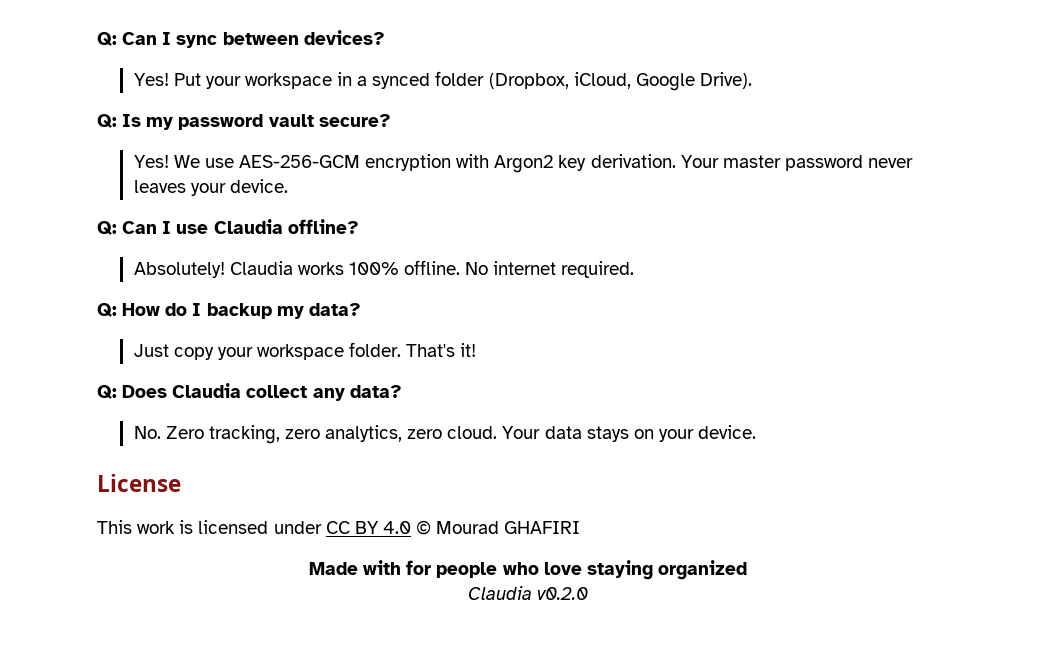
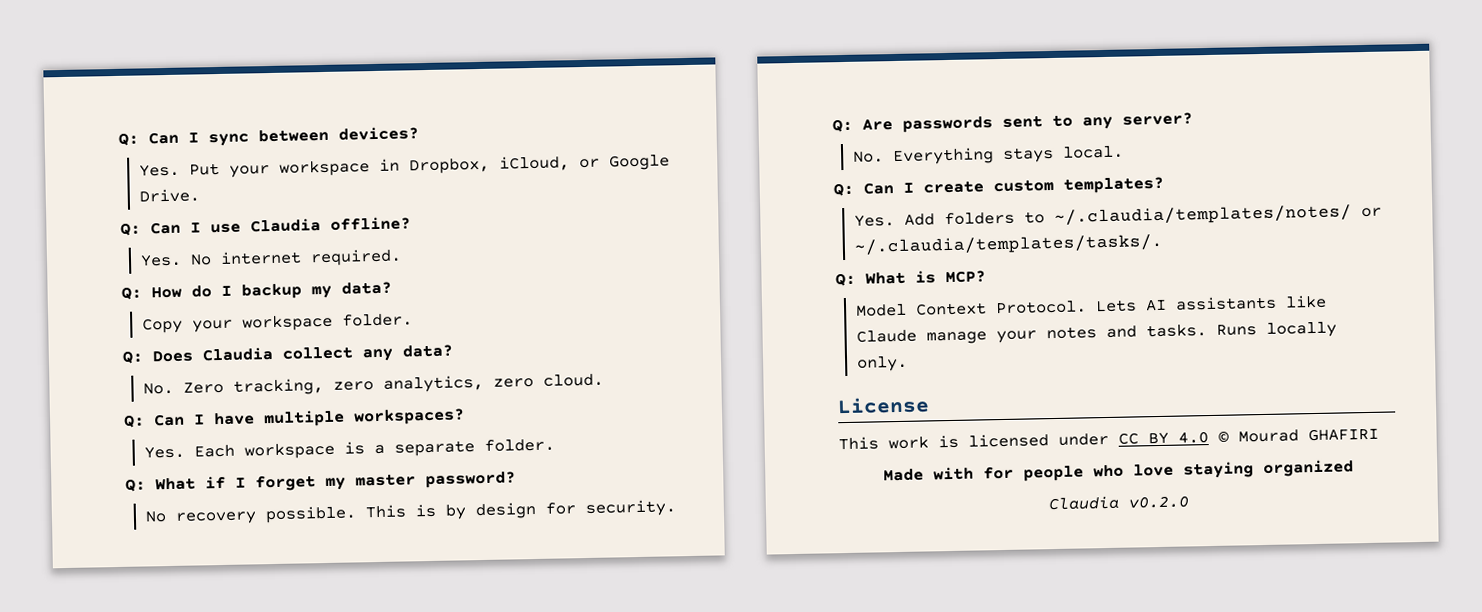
[133,73,169,86] Yes! -> [138,163,180,177] Yes.
[357,71,752,91] [97,114,391,130] [133,154,914,173] [133,179,288,196] a synced folder (Dropbox, iCloud, Google Drive). // Q: Is my password vault secure? // Yes! We use AES-256-GCM encryption with Argon2 key derivation. Your master password never leaves your device. -> [408,154,670,175] [138,188,200,203] Dropbox, iCloud, or Google Drive.
[133,260,461,278] Absolutely! Claudia works 100% offline. -> [139,253,182,267] Yes.
[133,344,214,360] Just copy -> [141,317,183,334] Copy
[406,343,477,357] That's it! -> (413, 320) none
[502,425,757,442] Your data stays on your device. -> [123,408,465,428] [143,438,555,460] [125,471,516,492] [144,499,677,525] [832,112,1193,133] [852,145,1124,166] [833,176,1164,197] [853,204,1382,227] [853,233,1163,256] [835,270,986,287] [854,294,1327,317] [855,321,1337,345] [855,355,908,372] // Q: Can I have multiple workspaces? // Yes. Each workspace is a separate folder. // Q: What if I forget my master password? // No recovery possible. This is by design for security. // Q: Are passwords sent to any server? // No. Everything stays local. // Q: Can I create custom templates? // Yes. Add folders to ~/.claudia/templates/notes/ or ~/.claudia/templates/tasks/. // Q: What is MCP? // Model Context Protocol. Lets AI assistants like Claude manage your notes and tasks. Runs locally only.

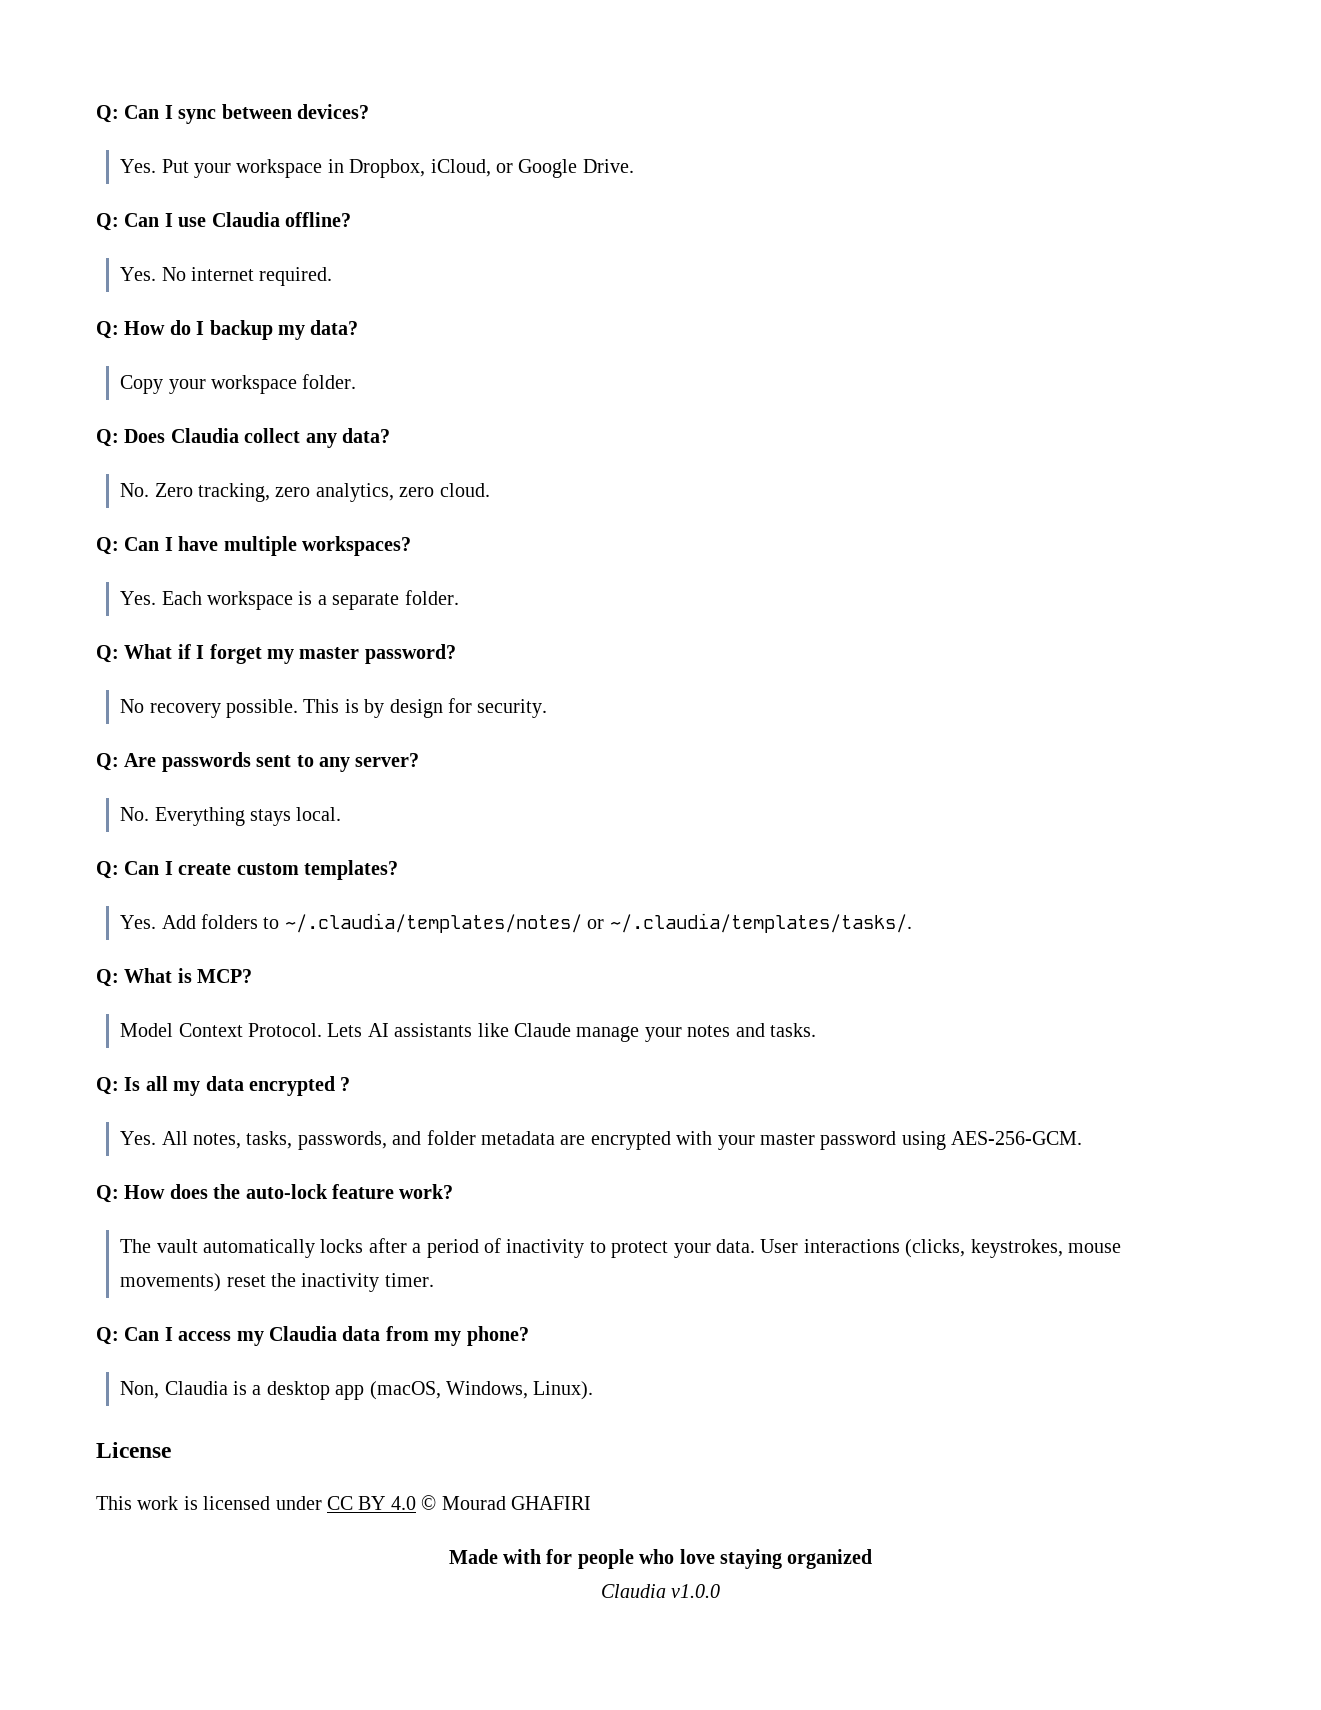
[1215,321,1337,338] [855,355,908,372] Runs locally only. -> [96,1076,351,1096] [120,1130,1083,1150] [96,1184,454,1203] [120,1238,1122,1258] [120,1273,434,1292] [96,1326,529,1346] [120,1381,594,1400] // Q: Is all my data encrypted ? // Yes. All notes, tasks, passwords, and folder metadata are encrypted with your master password using AES-256-GCM. // Q: How does the auto-lock feature work? // The vault automatically locks after a period of inactivity to protect your data. User interactions (clicks, keystrokes, mouse movements) reset the inactivity timer. // Q: Can I access my Claudia data from my phone? // Non, Claudia is a desktop app (macOS, Windows, Linux).
[1127,495,1189,509] v0.2.0 -> [671,1584,721,1598] v1.0.0

